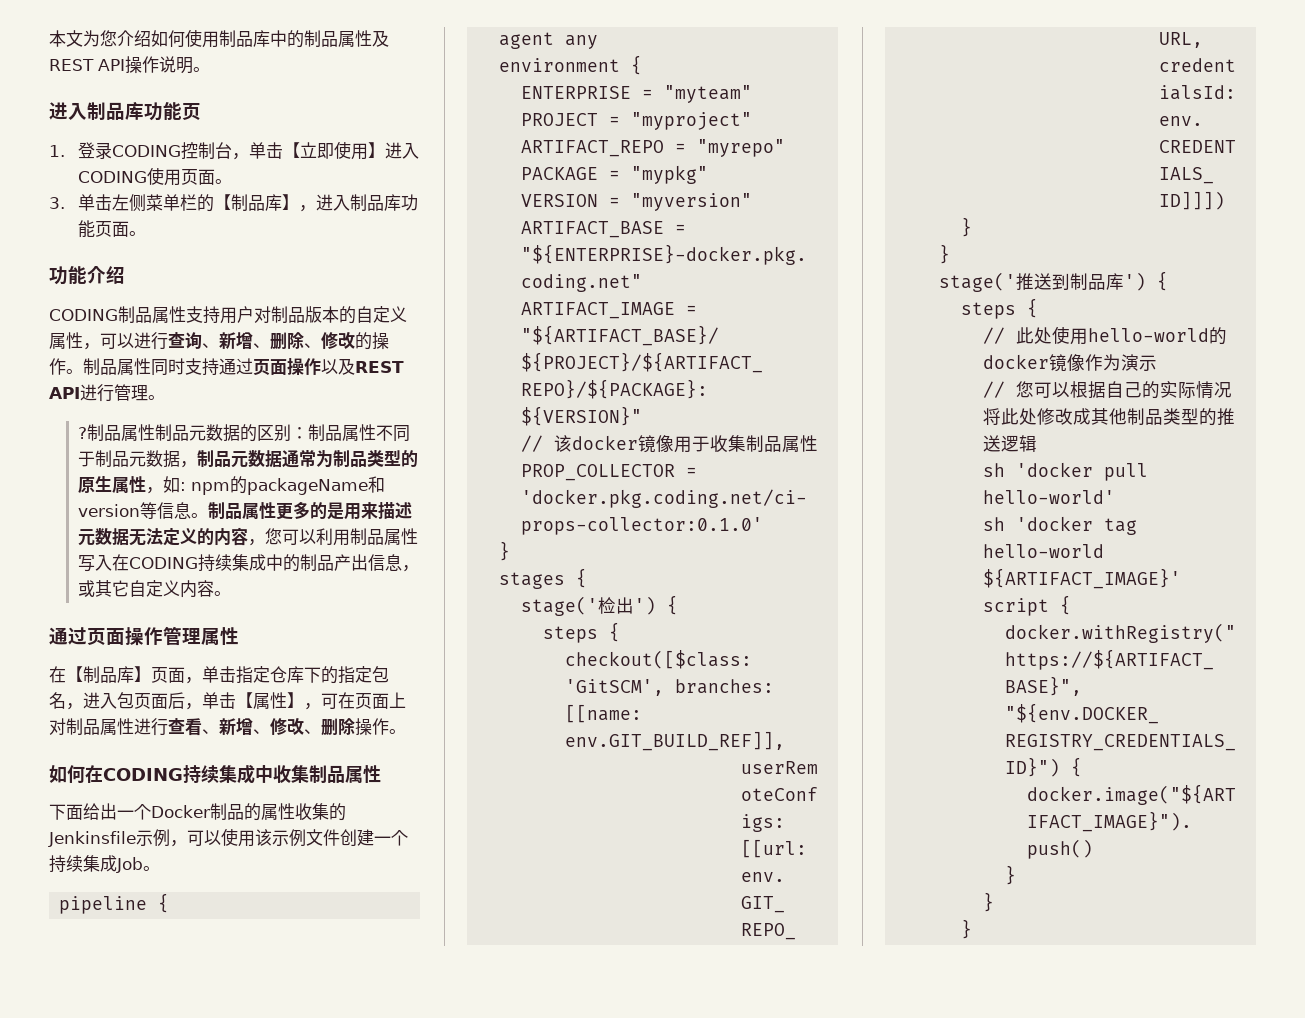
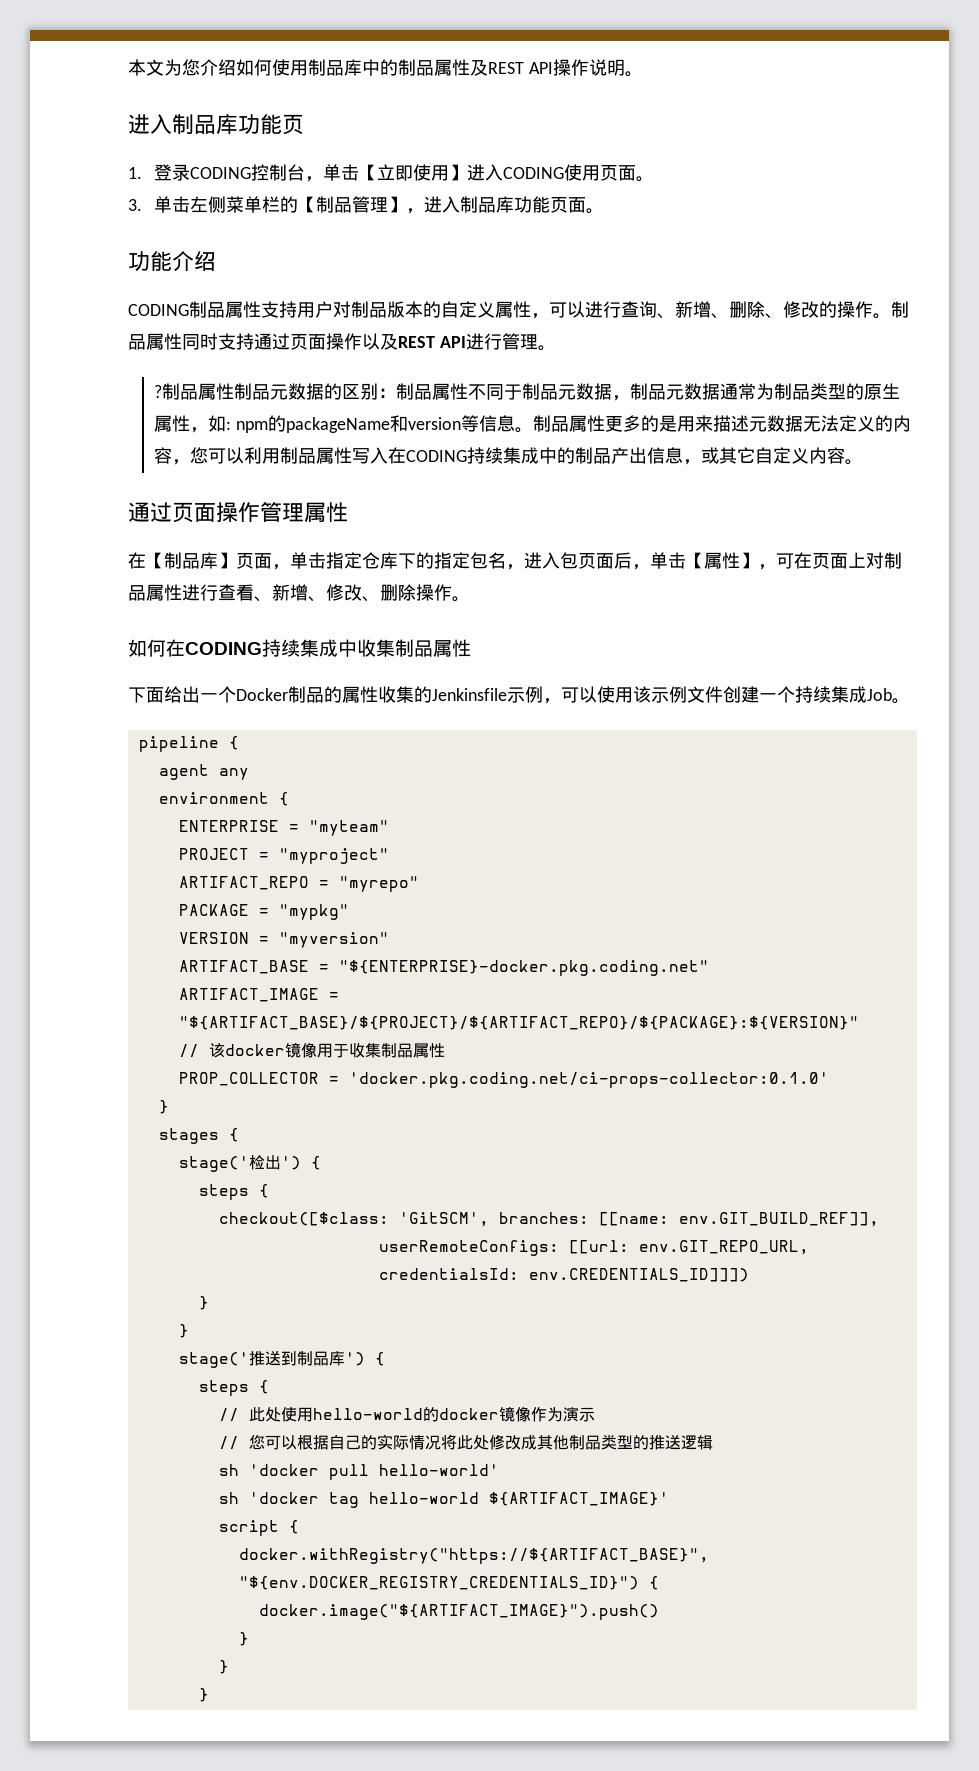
[265,194,283,211] 库 -> [352,196,389,213] 管理

